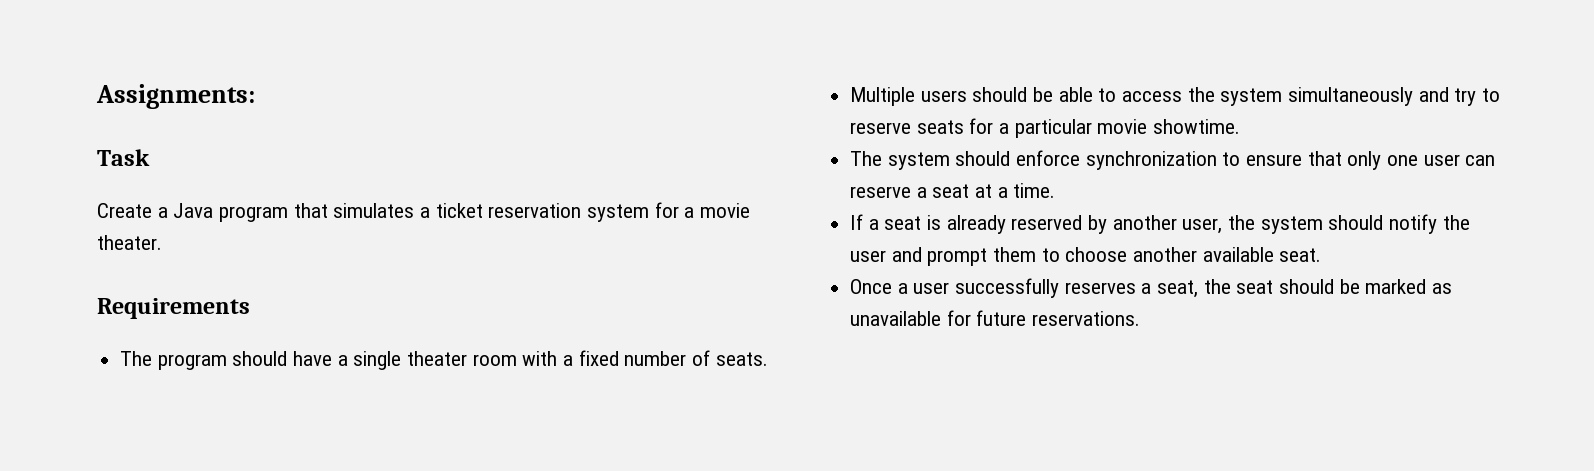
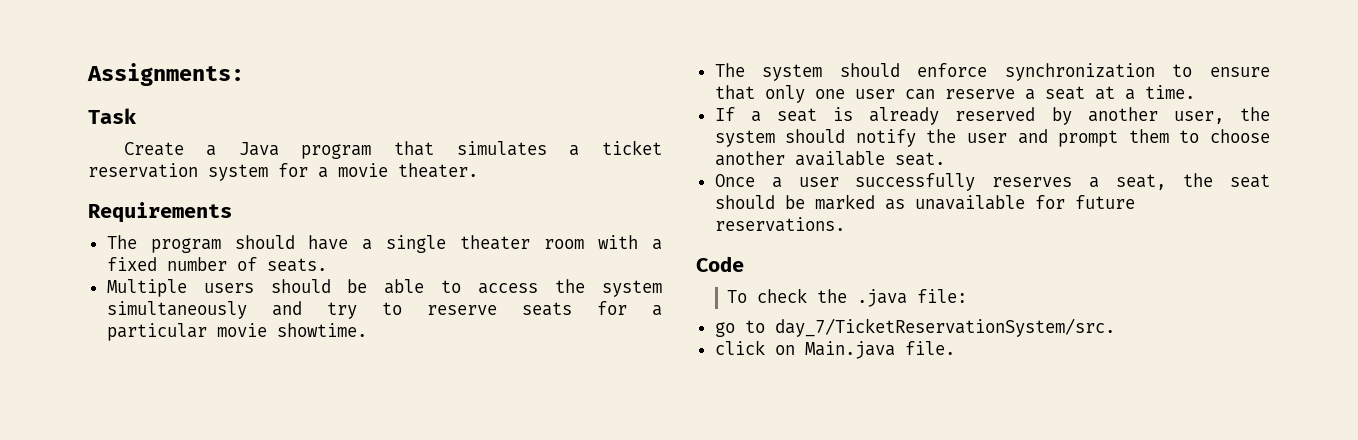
(1141, 318) none -> [696,256,744,272] [727,288,968,307] [714,318,1115,337] [714,340,955,359] // Code // To check the .java file: // go to day_7/TicketReservationSystem/src. // click on Main.java file.

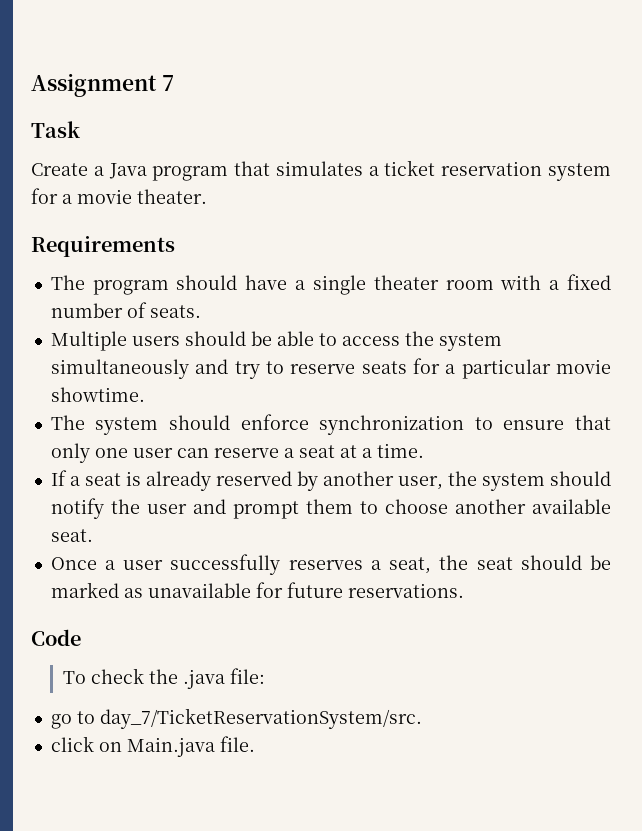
[87,63,244,86] Assignments: -> [31,73,174,97] Assignment 7

